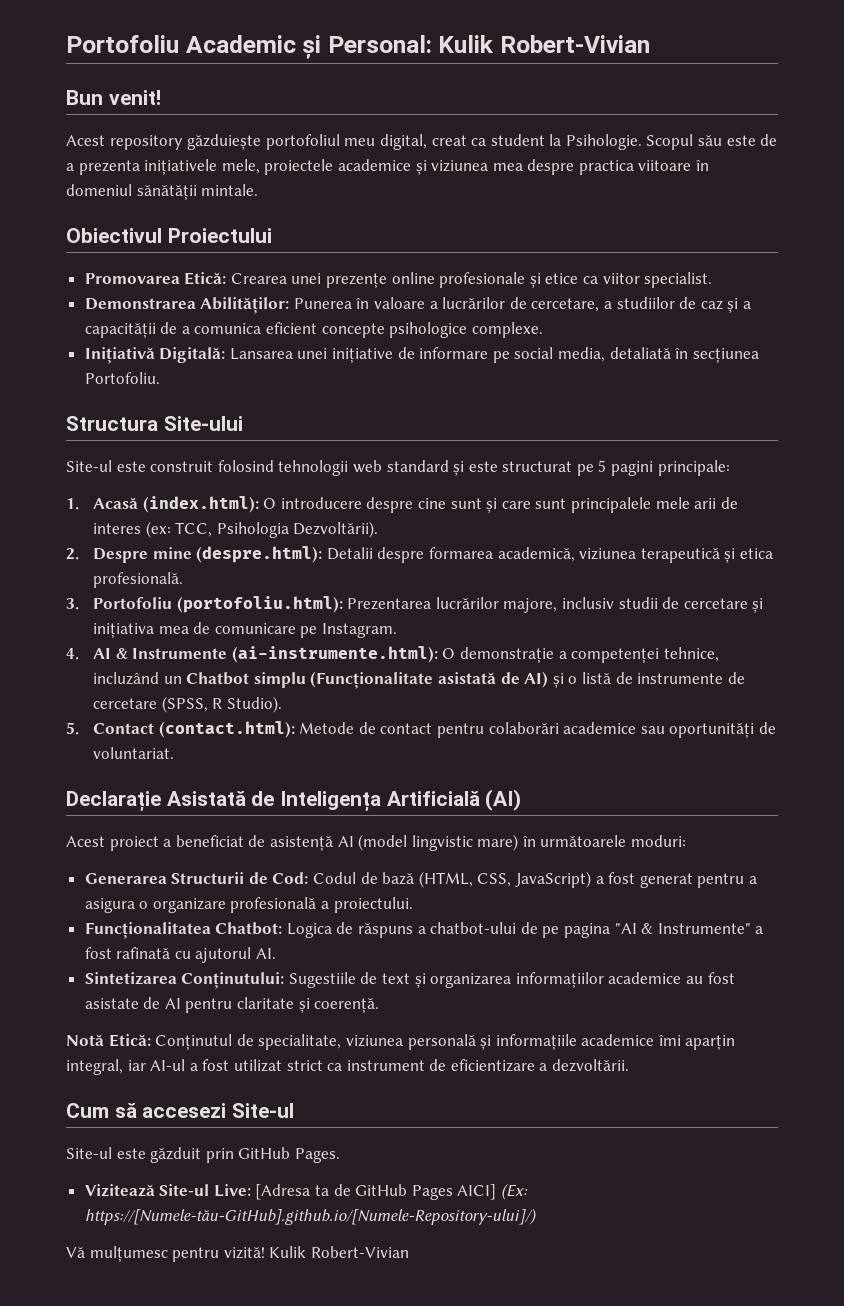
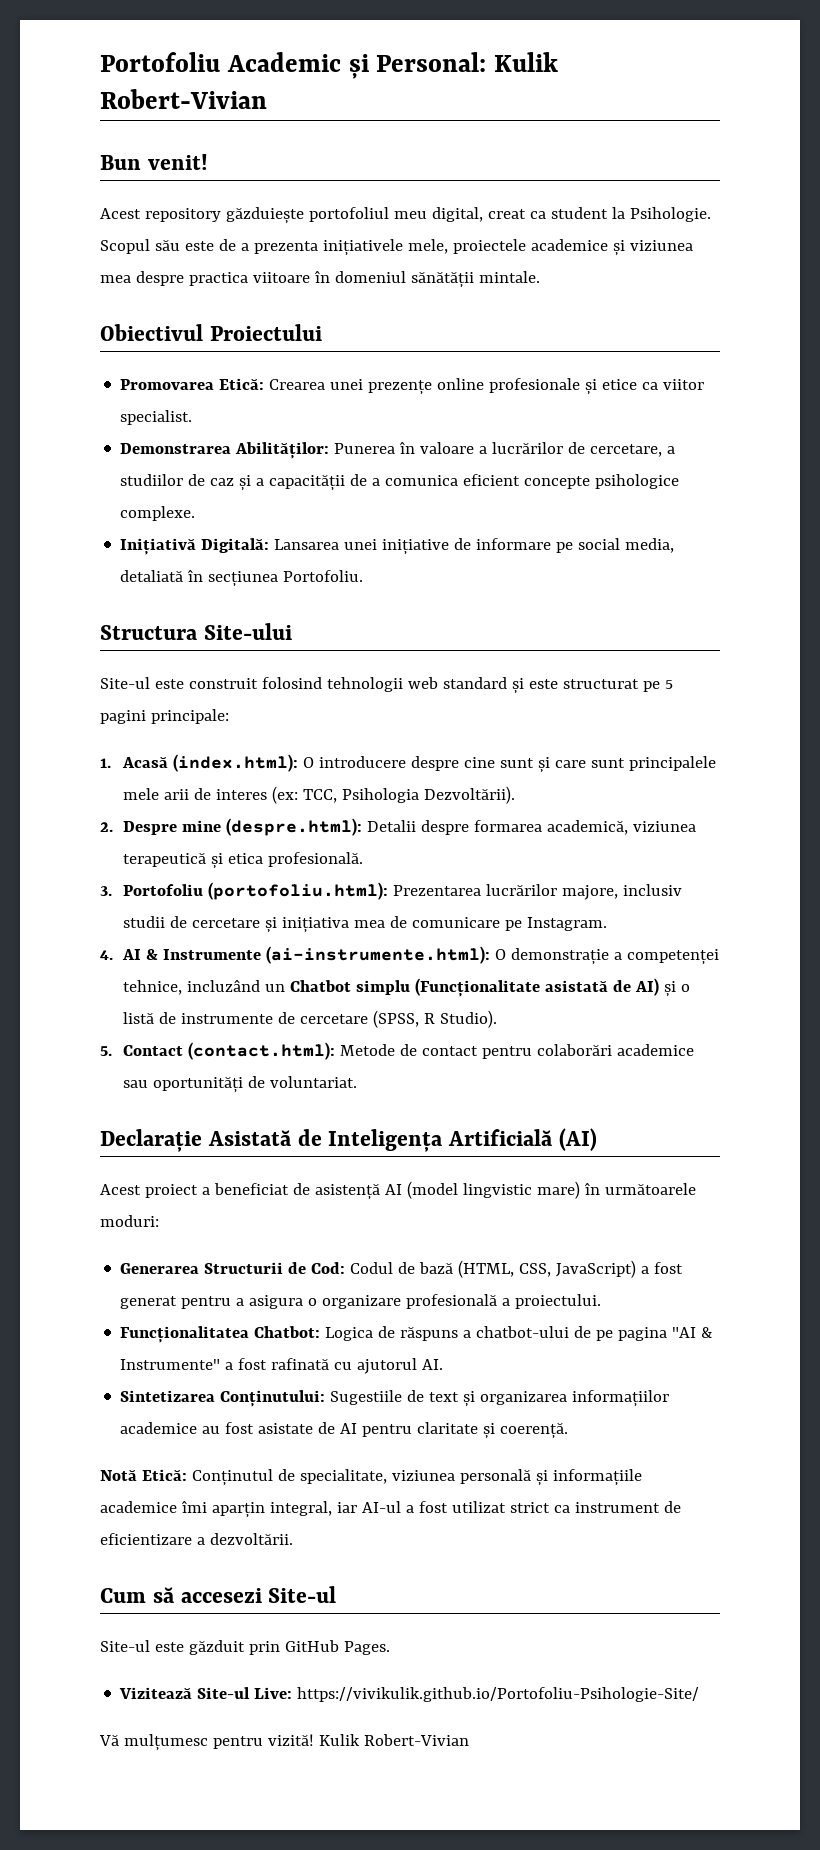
[255,1183,529,1200] [84,1208,537,1225] [Adresa ta de GitHub Pages AICI] (Ex: https://[Numele-tău-GitHub].github.io/[Numele-Repository-ului]/) -> [297,1687,700,1702] https://vivikulik.github.io/Portofoliu-Psihologie-Site/

